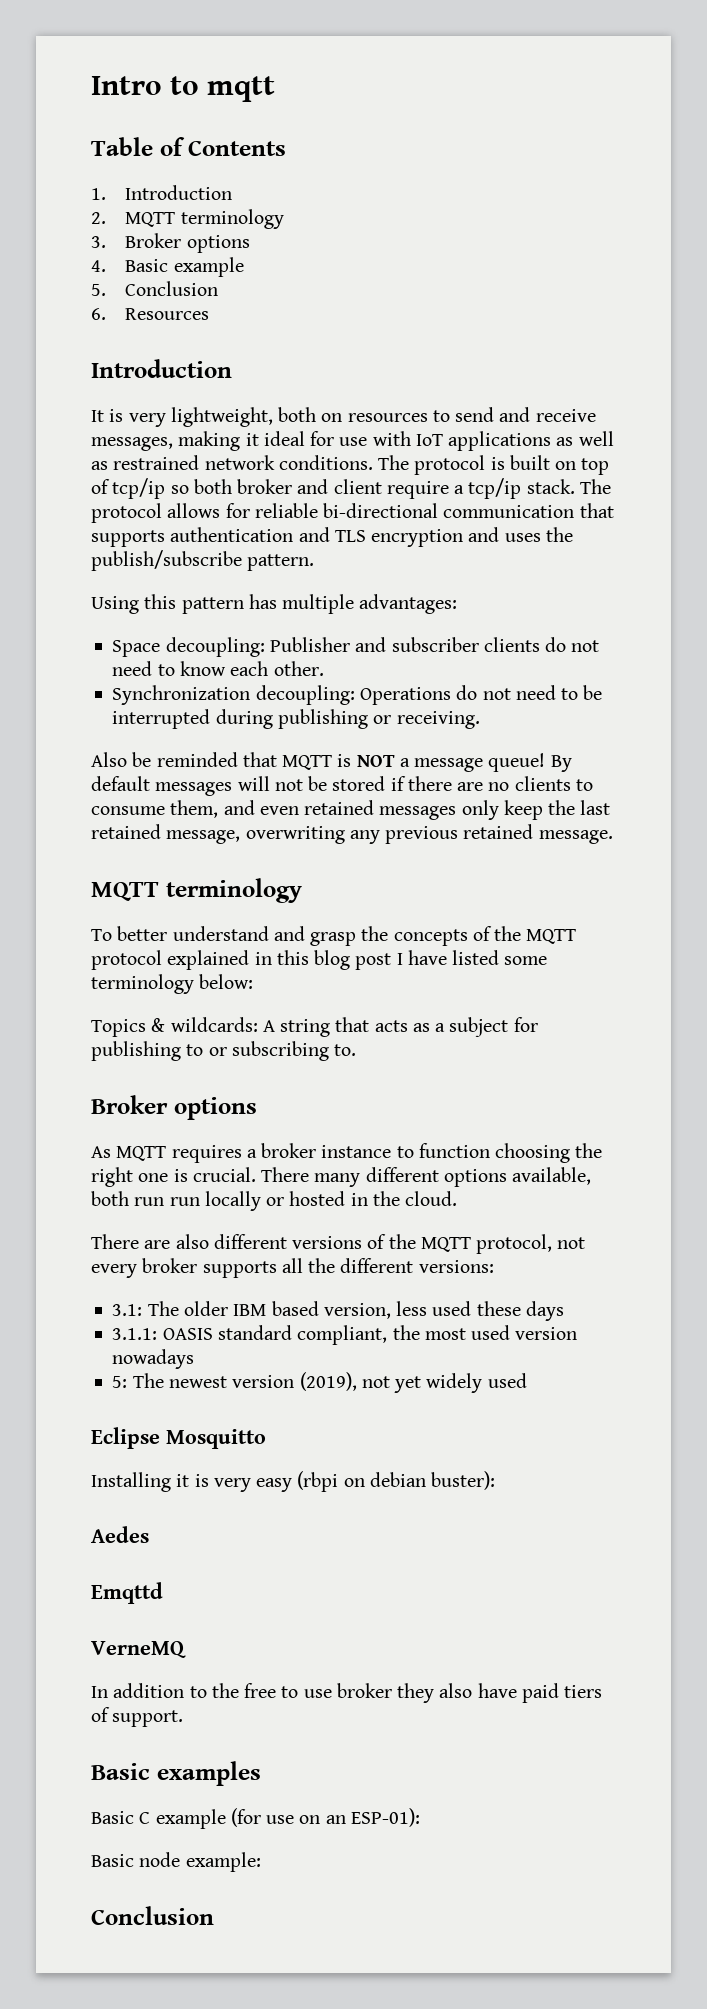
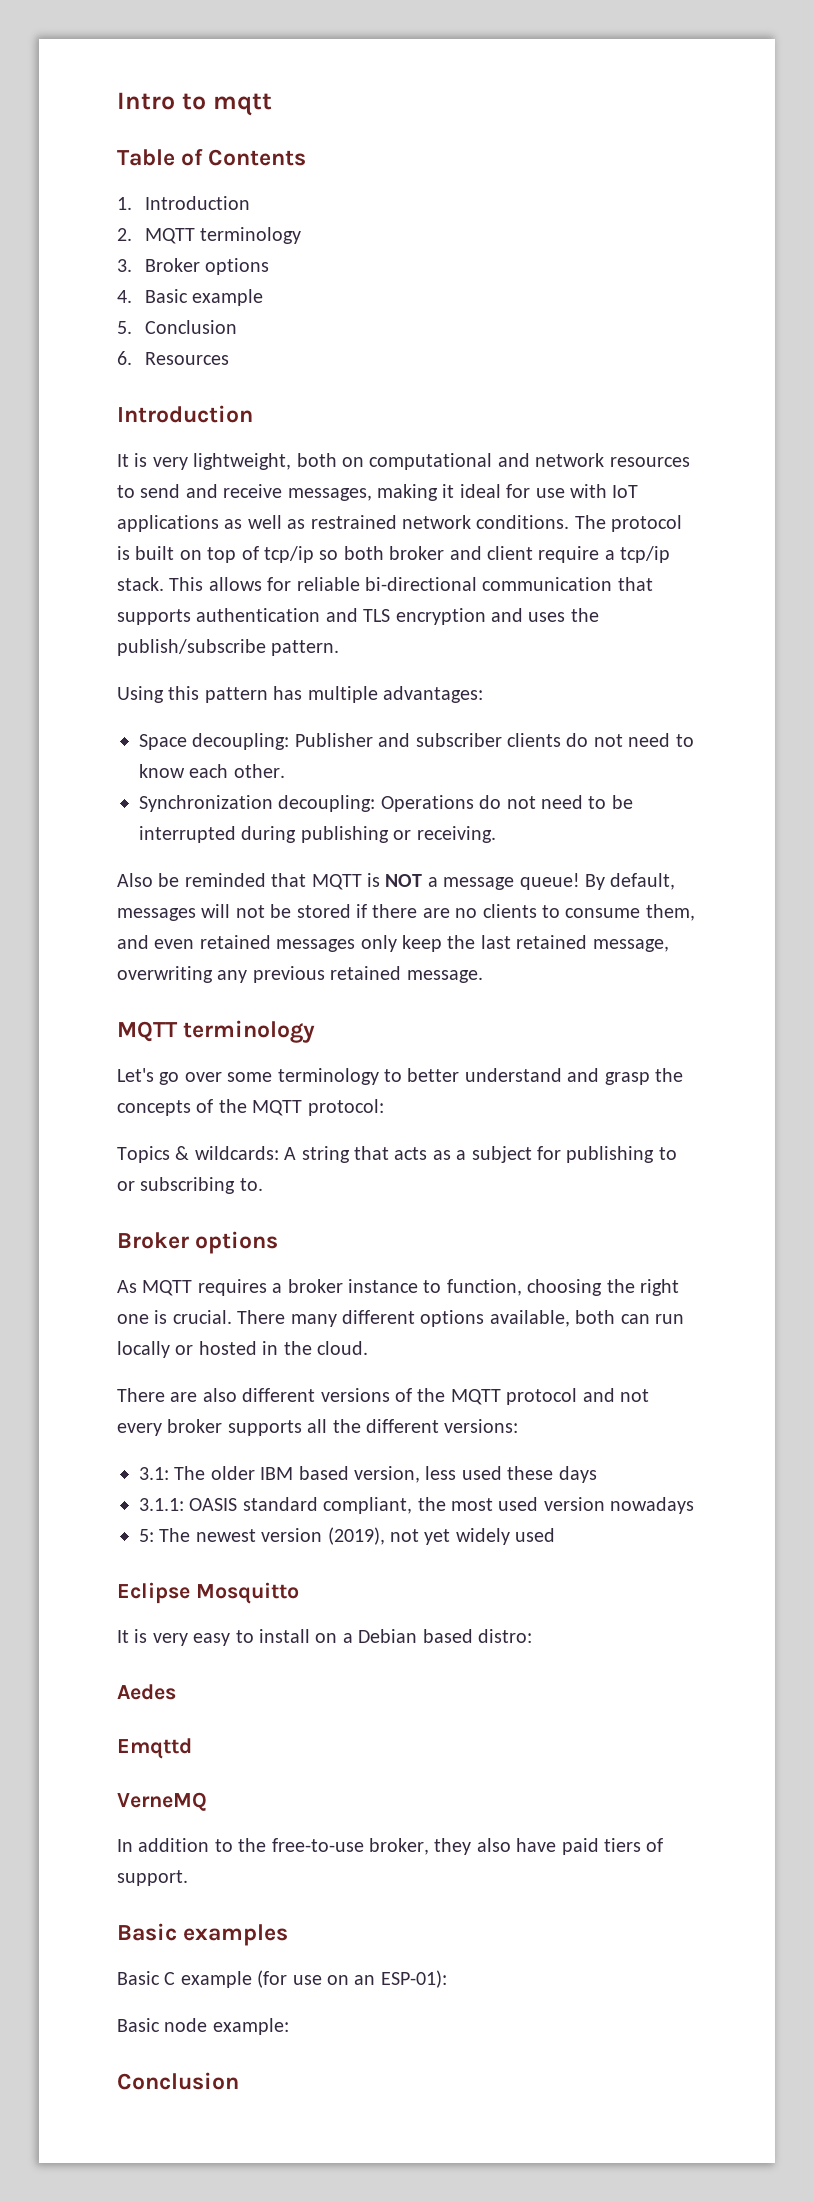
(343, 417) none -> [369,453,605,470] computational and network
[579,479,611,494] [91,503,162,523] The protocol -> [169,577,204,591] This
[91,776,150,791] default -> [610,873,676,890] default,
[91,929,112,941] To -> [117,1068,402,1085] Let's go over some terminology to
[91,950,548,970] [91,974,254,994] protocol explained in this blog post I have listed some terminology below: -> [307,1099,384,1116] protocol:
[418,1143,490,1158] function -> [446,1279,522,1296] function,
[134,1197,165,1206] run -> [620,1314,650,1324] can
[476,1234,553,1254] protocol, -> [506,1388,615,1405] protocol and
[91,1472,190,1492] Installing it -> [117,1630,129,1643] It
[297,1471,496,1492] (rbpi on debian buster): -> [235,1629,532,1643] to install on a Debian based distro:
[244,1683,392,1698] free to use broker -> [271,1838,429,1855] free-to-use broker,

